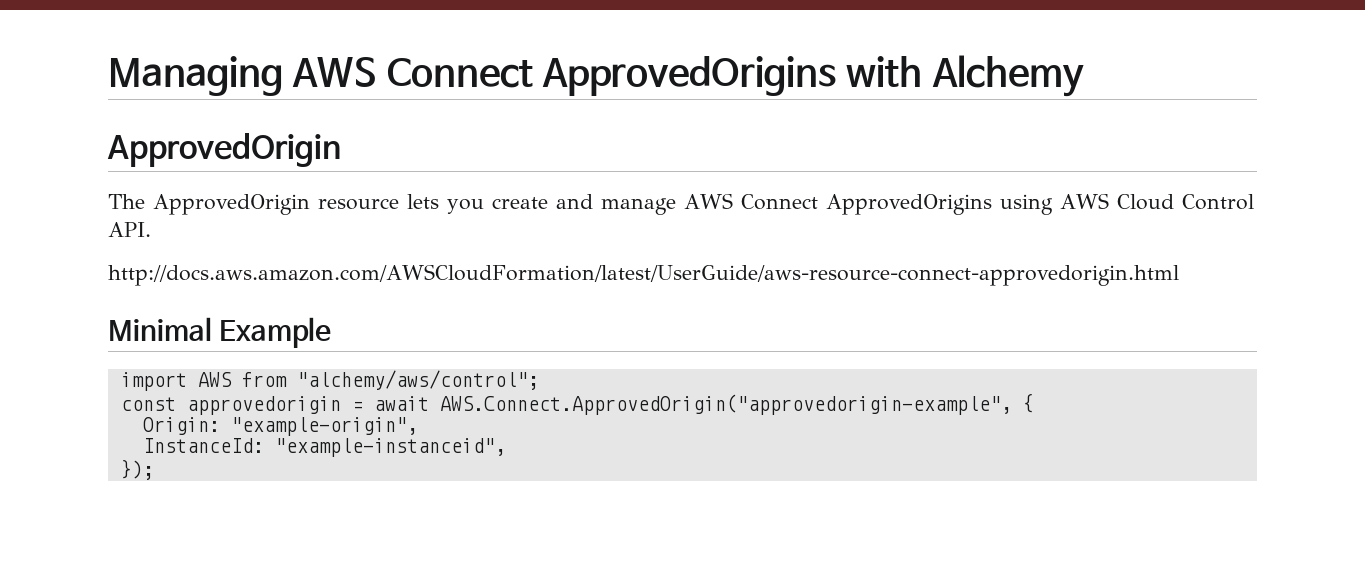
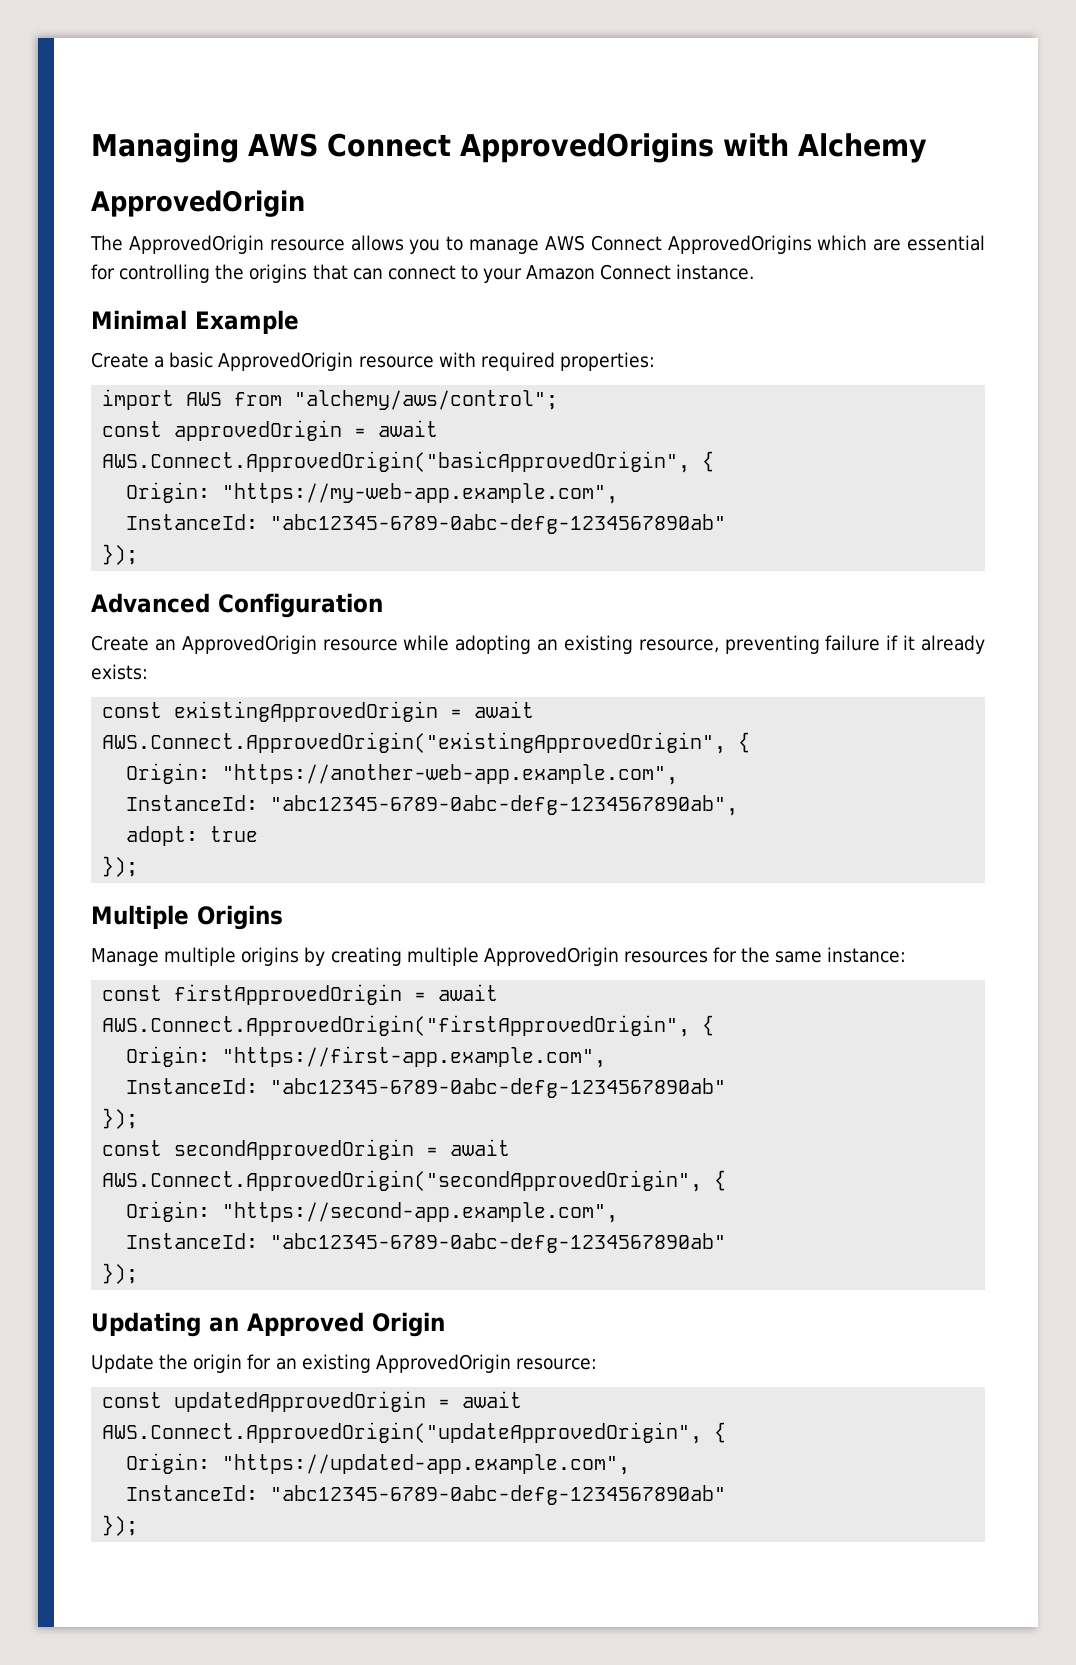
[407,193,1254,215] [108,222,151,237] [108,264,1179,286] [108,317,332,348] lets you create and manage AWS Connect ApprovedOrigins using AWS Cloud Control API. // http://docs.aws.amazon.com/AWSCloudFormation/latest/UserGuide/aws-resource-connect-approvedorigin.html // Minimal Example -> [350,235,985,254] [91,264,755,283] [91,310,299,334] [91,352,655,371] allows you to manage AWS Connect ApprovedOrigins which are essential for controlling the origins that can connect to your Amazon Connect instance. // Minimal Example // Create a basic ApprovedOrigin resource with required properties:
[186,393,1034,415] [142,417,418,436] [142,438,506,457] [120,459,154,480] approvedorigin = await AWS.Connect.ApprovedOrigin("approvedorigin-example", { // Origin: "example-origin", // InstanceId: "example-instanceid", // }); -> [174,420,439,441] [102,451,715,473] [126,482,619,504] [126,514,727,534] [102,544,139,565] [91,593,383,618] [91,635,985,654] [91,664,148,680] [102,701,535,722] [102,732,751,754] [126,763,679,785] [126,795,739,816] [126,826,259,846] [102,856,139,877] [91,905,283,930] [91,947,907,966] [102,984,499,1005] [102,1015,715,1037] [126,1046,607,1068] [126,1078,727,1098] [102,1108,139,1129] [102,1139,511,1160] [102,1170,727,1192] [126,1201,619,1223] [126,1233,727,1253] [102,1263,139,1284] [91,1312,445,1337] [91,1354,597,1373] [102,1391,523,1412] [102,1422,727,1444] [126,1453,631,1475] [126,1485,727,1505] [102,1515,139,1536] approvedOrigin = await AWS.Connect.ApprovedOrigin("basicApprovedOrigin", { // Origin: "https://my-web-app.example.com", // InstanceId: "abc12345-6789-0abc-defg-1234567890ab" // }); // Advanced Configuration // Create an ApprovedOrigin resource while adopting an existing resource, preventing failure if it already exists: // const existingApprovedOrigin = await AWS.Connect.ApprovedOrigin("existingApprovedOrigin", { // Origin: "https://another-web-app.example.com", // InstanceId: "abc12345-6789-0abc-defg-1234567890ab", // adopt: true // }); // Multiple Origins // Manage multiple origins by creating multiple ApprovedOrigin resources for the same instance: // const firstApprovedOrigin = await AWS.Connect.ApprovedOrigin("firstApprovedOrigin", { // Origin: "https://first-app.example.com", // InstanceId: "abc12345-6789-0abc-defg-1234567890ab" // }); // const secondApprovedOrigin = await AWS.Connect.ApprovedOrigin("secondApprovedOrigin", { // Origin: "https://second-app.example.com", // InstanceId: "abc12345-6789-0abc-defg-1234567890ab" // }); // Updating an Approved Origin // Update the origin for an existing ApprovedOrigin resource: // const updatedApprovedOrigin = await AWS.Connect.ApprovedOrigin("updateApprovedOrigin", { // Origin: "https://updated-app.example.com", // InstanceId: "abc12345-6789-0abc-defg-1234567890ab" // });

